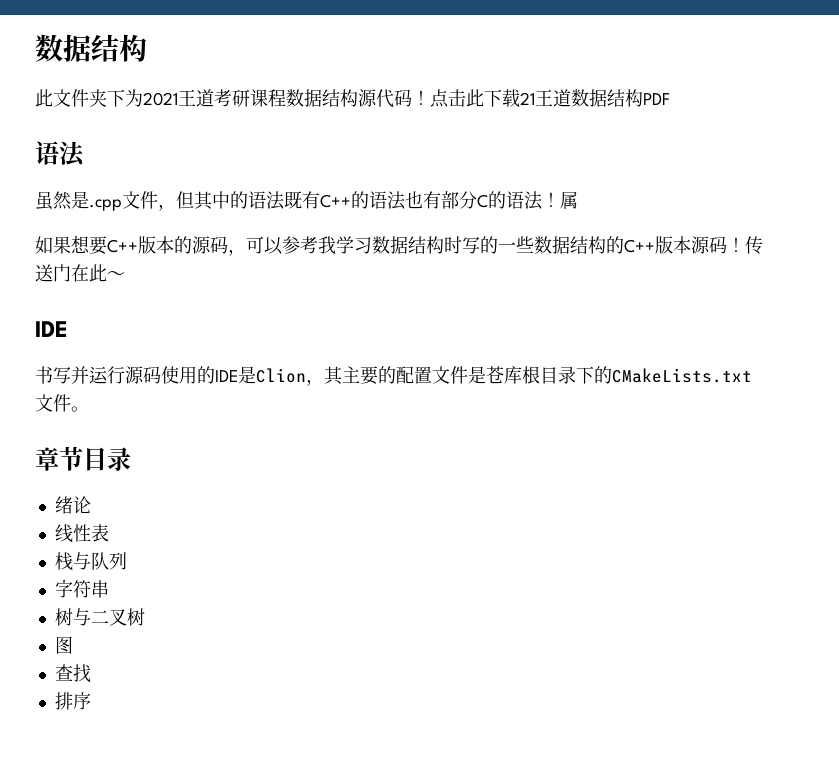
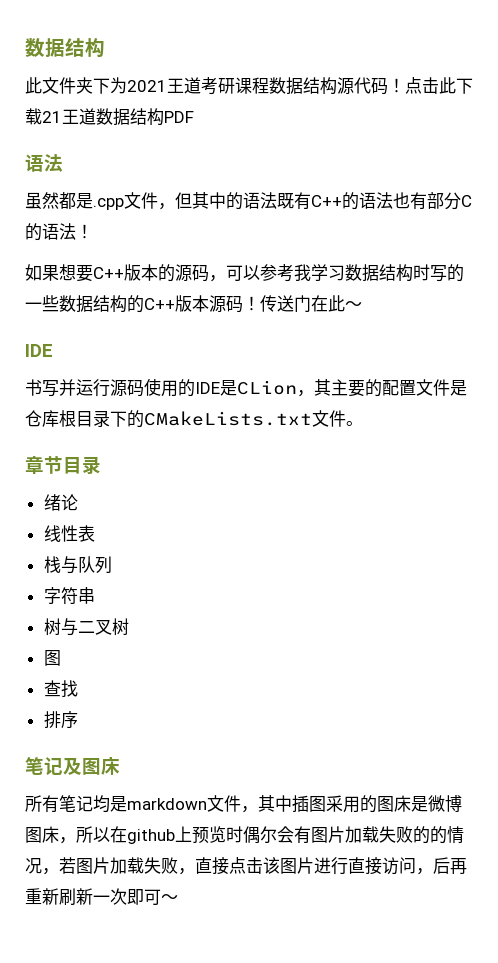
(72, 200) none -> [59,192,76,209] 都
[560,191,578,209] 属 -> (93, 231) none
[256,368,306,383] Clion -> [237,380,297,395] CLion
[486,366,504,384] 苍 -> [25,410,42,427] 仓
(91, 701) none -> [25,757,120,776] [25,795,462,813] [25,826,464,844] [25,857,467,875] [25,888,178,905] // 笔记及图床 // 所有笔记均是markdown文件，其中插图采用的图床是微博图床，所以在github上预览时偶尔会有图片加载失败的的情况，若图片加载失败，直接点击该图片进行直接访问，后再重新刷新一次即可～

